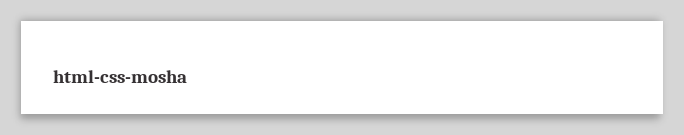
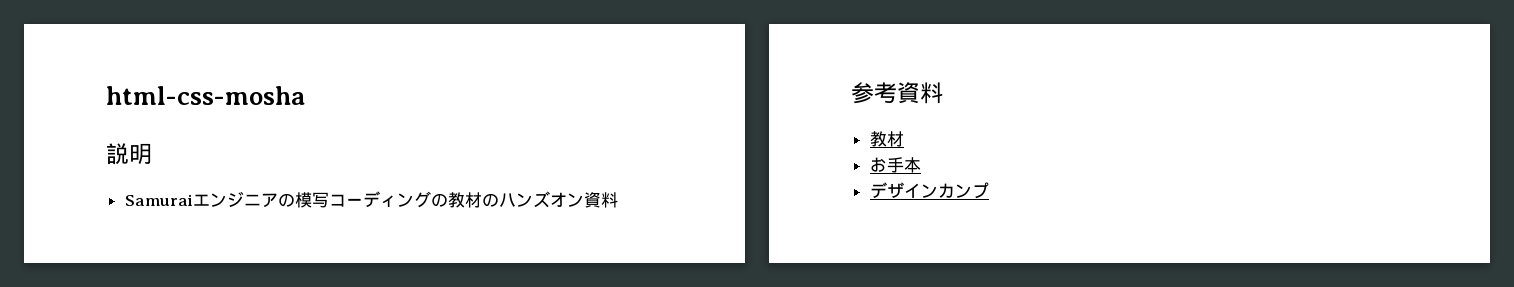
(187, 76) none -> [106,143,152,165] [124,191,618,208] [851,82,943,104] [869,131,904,147] [869,157,921,173] [869,182,989,199] // 説明 // Samuraiエンジニアの模写コーディングの教材のハンズオン資料 // 参考資料 // 教材 // お手本 // デザインカンプ

